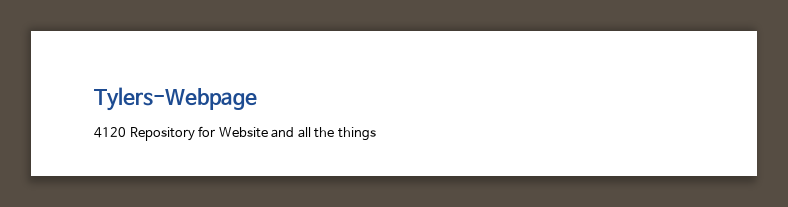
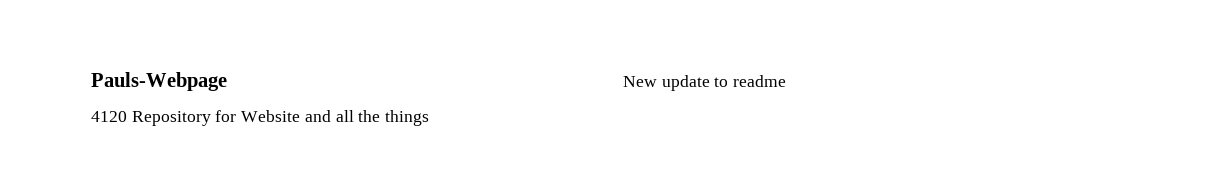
[94,87,257,111] Tylers-Webpage -> [91,72,227,91] Pauls-Webpage
(376, 134) none -> [623,75,787,91] // New update to readme

